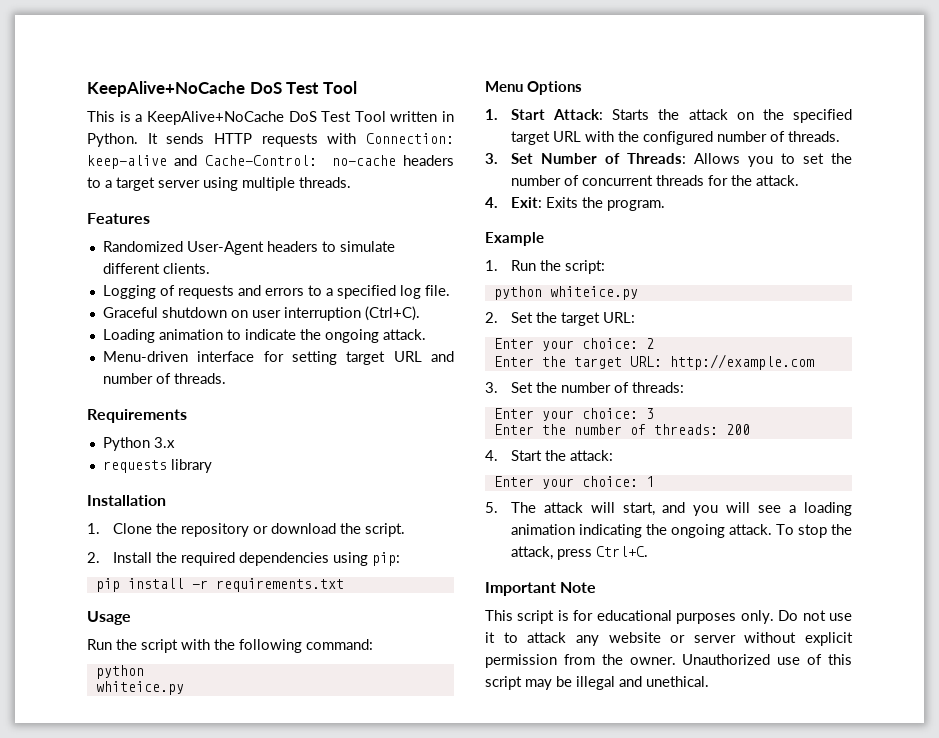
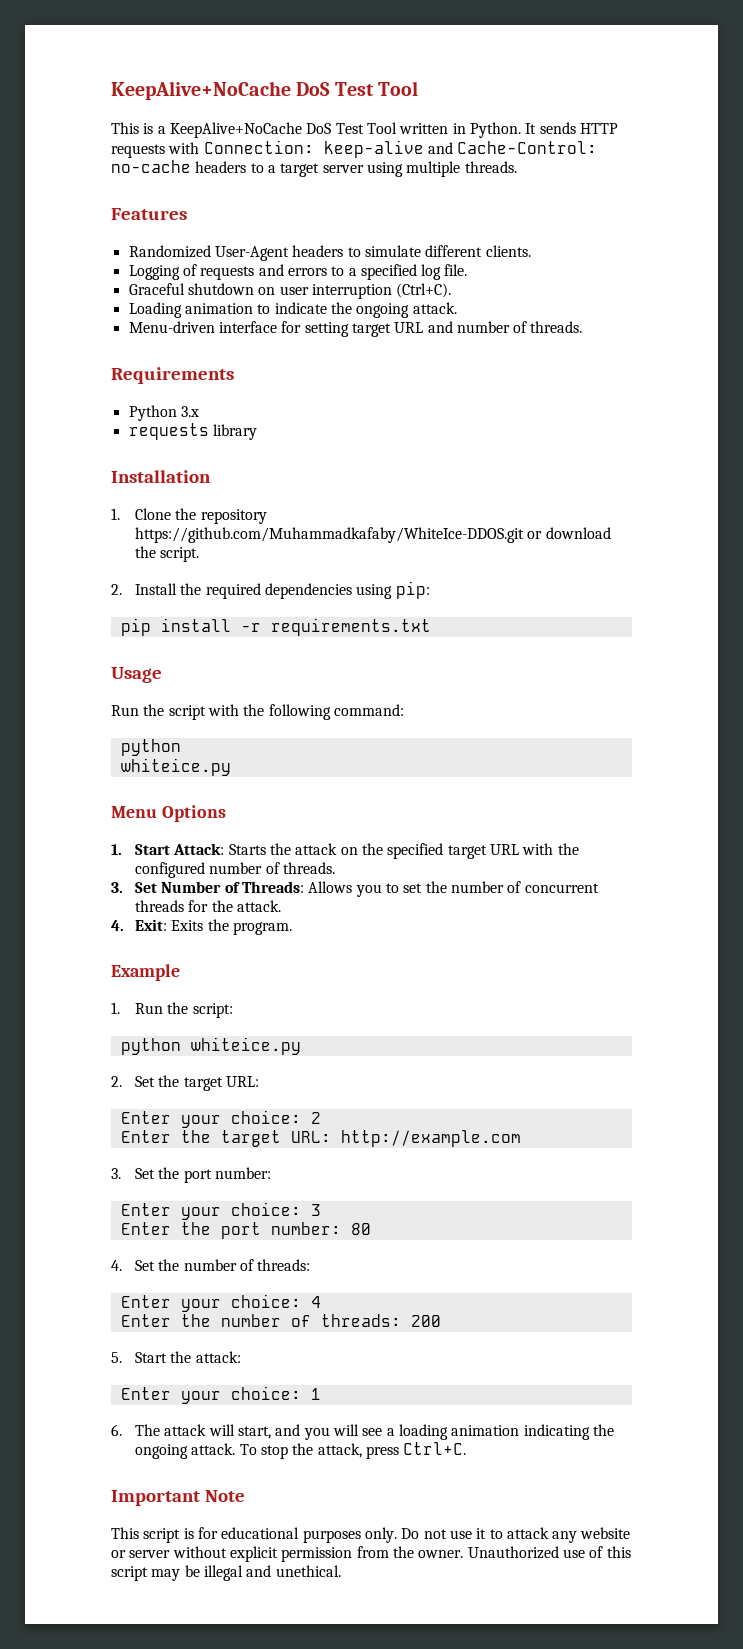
(249, 530) none -> [135,527,525,543] https://github.com/Muhammadkafaby/WhiteIce-DDOS.git
(557, 387) none -> [183,1167,271,1183] [120,1202,321,1220] [120,1222,371,1239] [111,1259,180,1271] port number: // Enter your choice: 3 // Enter the port number: 80 // 4. Set the
[645,408,654,419] 3 -> [310,1296,321,1308] 4
[485,450,498,461] 4. -> [111,1352,122,1363] 5.
[485,502,498,513] 5. -> [111,1424,122,1436] 6.

